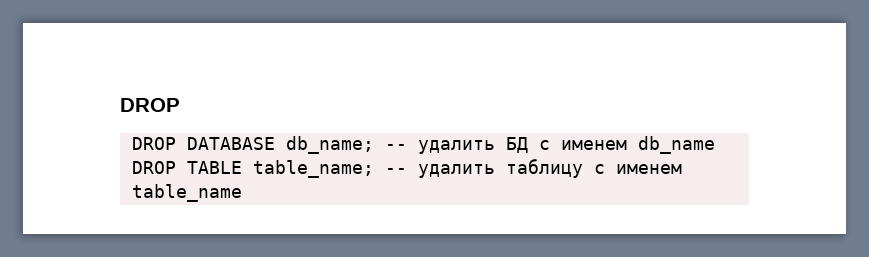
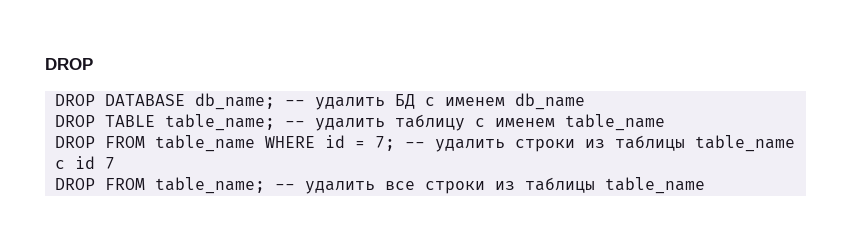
(242, 193) none -> [54,135,795,152] [54,156,115,169] [54,177,705,194] // DROP FROM table_name WHERE id = 7; -- удалить строки из таблицы table_name с id 7 // DROP FROM table_name; -- удалить все строки из таблицы table_name

